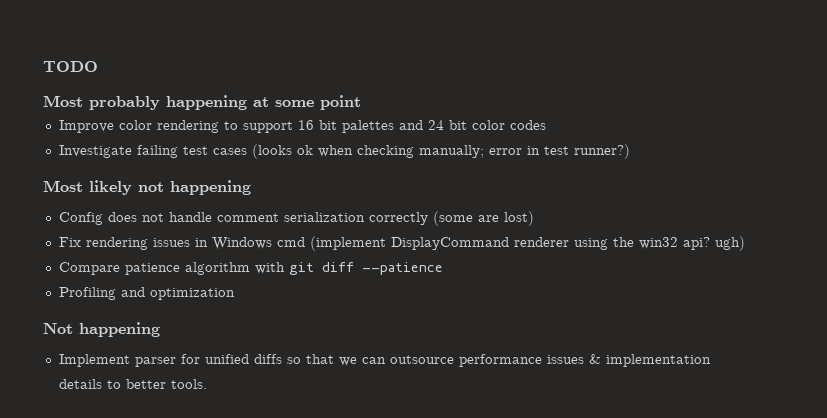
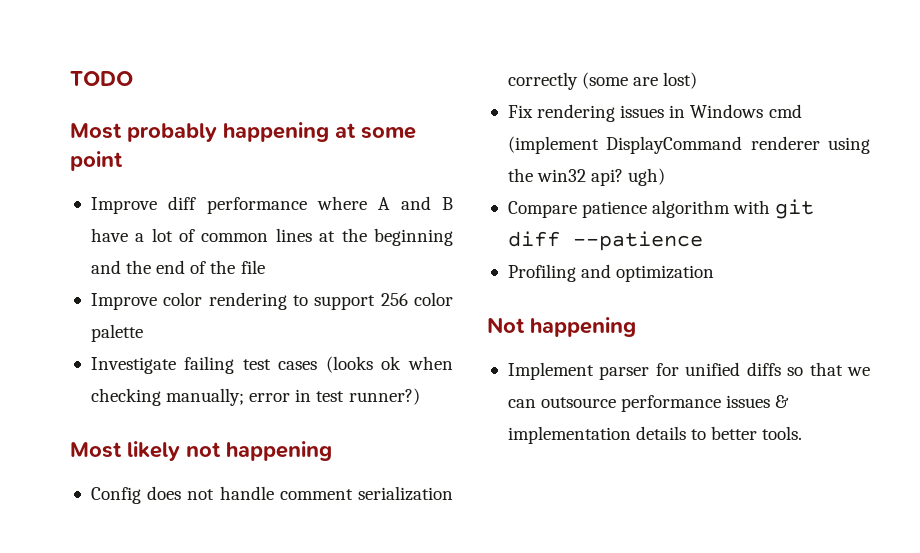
(361, 102) none -> [90,196,454,214] [90,228,453,246] [90,260,265,274] // Improve diff performance where A and B have a lot of common lines at the beginning and the end of the file
[297,120,546,133] 16 bit palettes and 24 bit color codes -> [380,292,454,306] [90,324,143,342] 256 color palette

